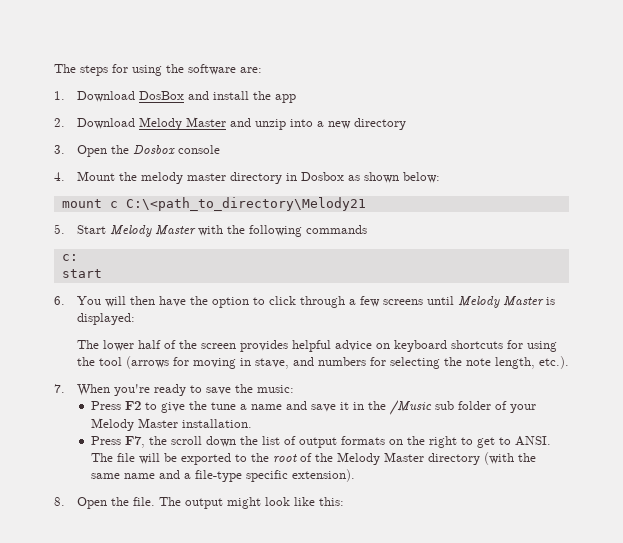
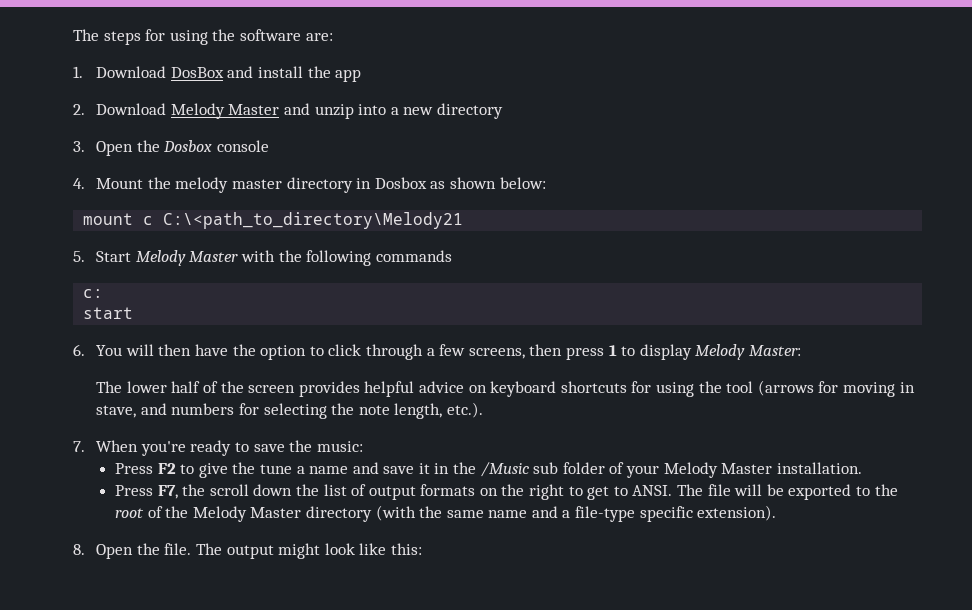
[382,296,555,308] [76,313,135,325] screens until Melody Master is displayed: -> [468,344,801,360] screens, then press 1 to display Melody Master:

